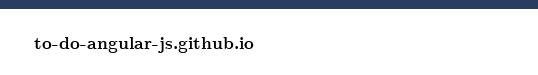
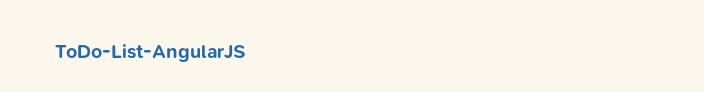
[34,37,254,53] to-do-angular-js.github.io -> [55,44,245,62] ToDo-List-AngularJS

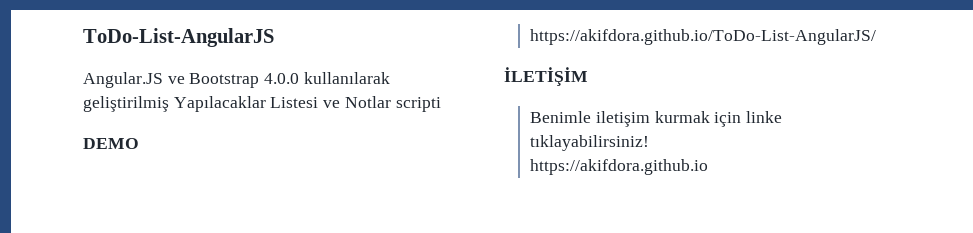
(245, 53) none -> [83,72,390,88] [83,96,441,112] [83,138,139,149] [530,29,877,45] [504,67,588,86] [530,111,782,127] [530,135,650,151] [530,159,709,175] // Angular.JS ve Bootstrap 4.0.0 kullanılarak geliştirilmiş Yapılacaklar Listesi ve Notlar scripti // DEMO // https://akifdora.github.io/ToDo-List-AngularJS/ // İLETİŞİM // Benimle iletişim kurmak için linke tıklayabilirsiniz! // https://akifdora.github.io

